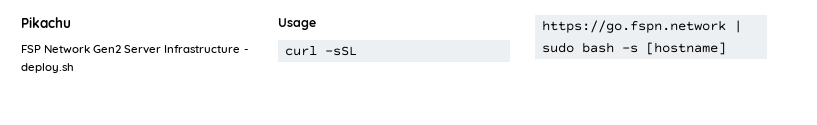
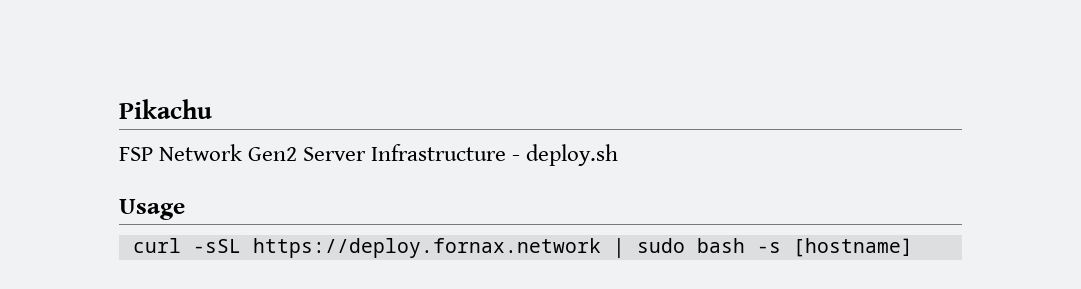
[541,20,726,33] https://go.fspn.network -> [252,238,601,258] https://deploy.fornax.network

